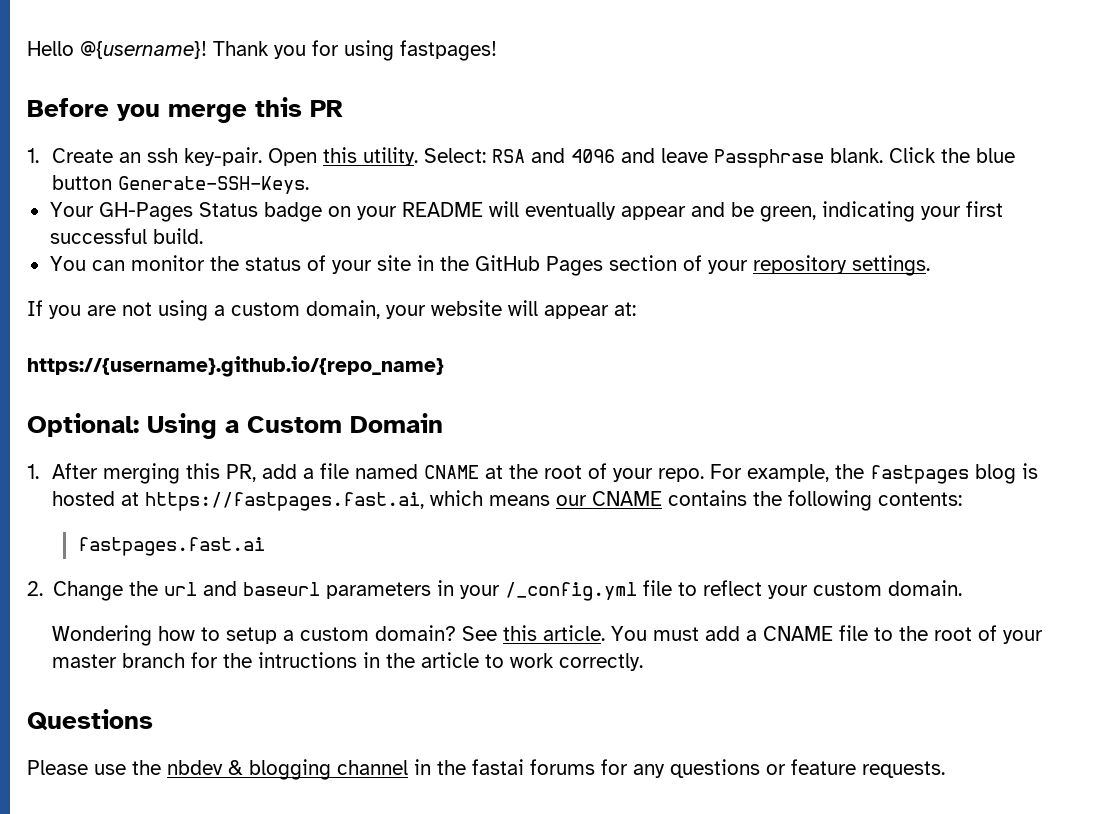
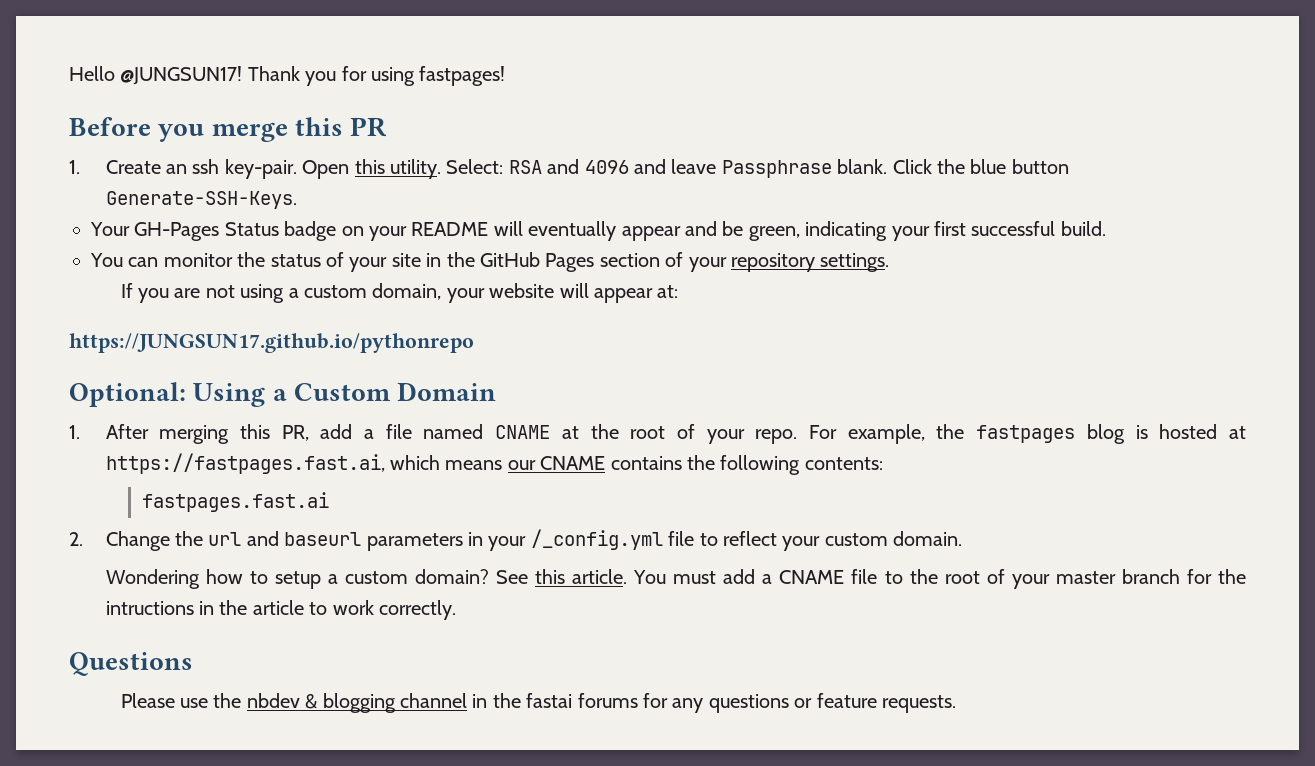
[80,41,207,59] @{username}! -> [120,66,243,85] @JUNGSUN17!
[27,356,444,377] https://{username}.github.io/{repo_name} -> [69,333,474,353] https://JUNGSUN17.github.io/pythonrepo

